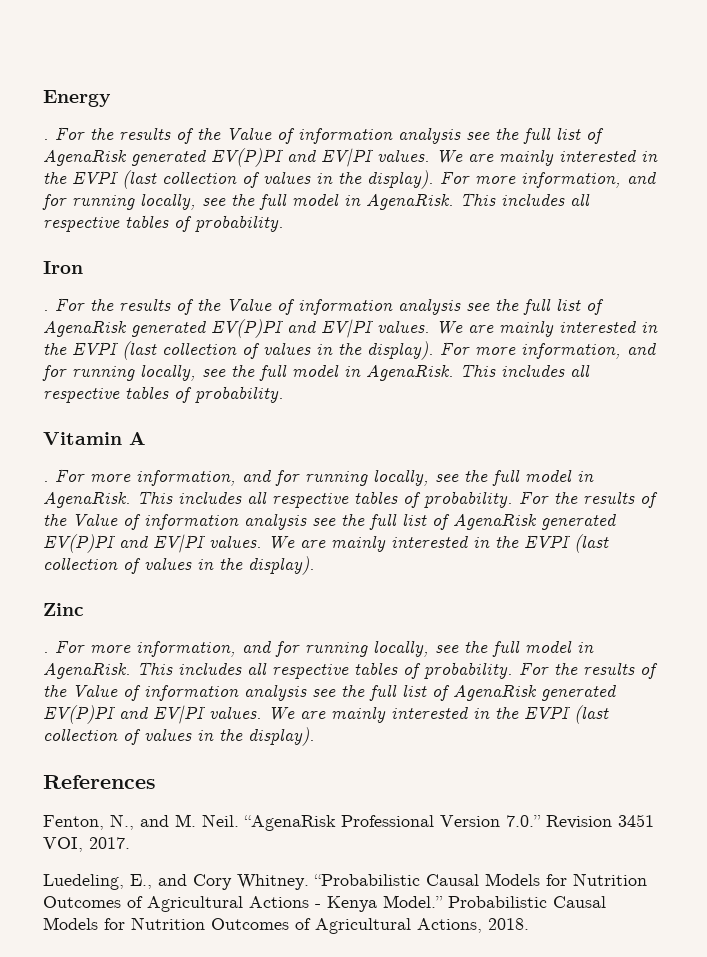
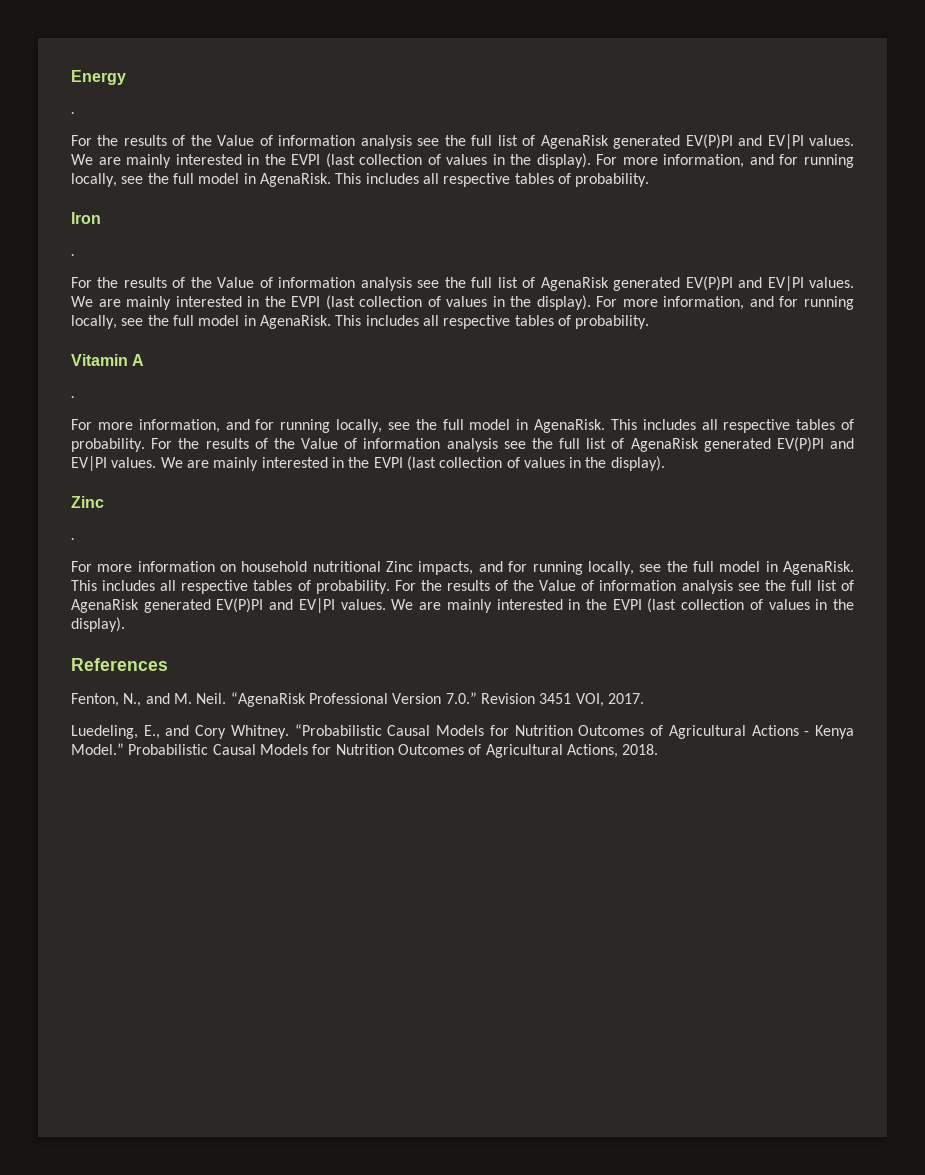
(49, 139) none -> (75, 113) //
(49, 310) none -> (75, 255) //
(49, 481) none -> (75, 397) //
[55,640,236,657] For more information, -> [71,561,474,575] // For more information on household nutritional Zinc impacts,

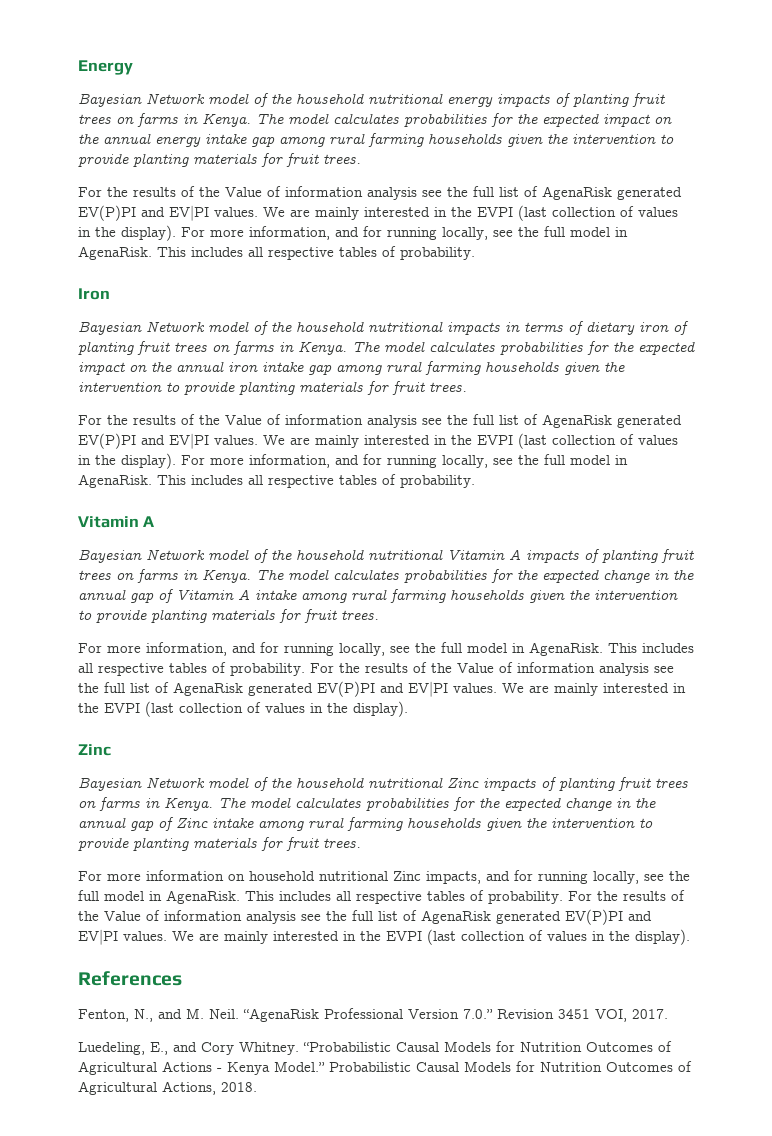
[71,112,75,114] . -> [78,93,665,107] [78,113,672,127] [78,133,674,147] [78,153,361,167] Bayesian Network model of the household nutritional energy impacts of planting fruit trees on farms in Kenya. The model calculates probabilities for the expected impact on the annual energy intake gap among rural farming households given the intervention to provide planting materials for fruit trees.
[71,254,75,256] . -> [78,321,689,335] [78,341,695,355] [78,361,625,375] [78,381,467,395] Bayesian Network model of the household nutritional impacts in terms of dietary iron of planting fruit trees on farms in Kenya. The model calculates probabilities for the expected impact on the annual iron intake gap among rural farming households given the intervention to provide planting materials for fruit trees.
[71,396,75,398] . -> [78,549,694,563] [78,569,694,583] [78,589,678,603] [78,609,379,623] Bayesian Network model of the household nutritional Vitamin A impacts of planting fruit trees on farms in Kenya. The model calculates probabilities for the expected change in the annual gap of Vitamin A intake among rural farming households given the intervention to provide planting materials for fruit trees.
[71,538,75,540] . -> [78,777,688,791] [78,797,656,811] [78,817,653,831] [78,837,361,851] Bayesian Network model of the household nutritional Zinc impacts of planting fruit trees on farms in Kenya. The model calculates probabilities for the expected change in the annual gap of Zinc intake among rural farming households given the intervention to provide planting materials for fruit trees.

